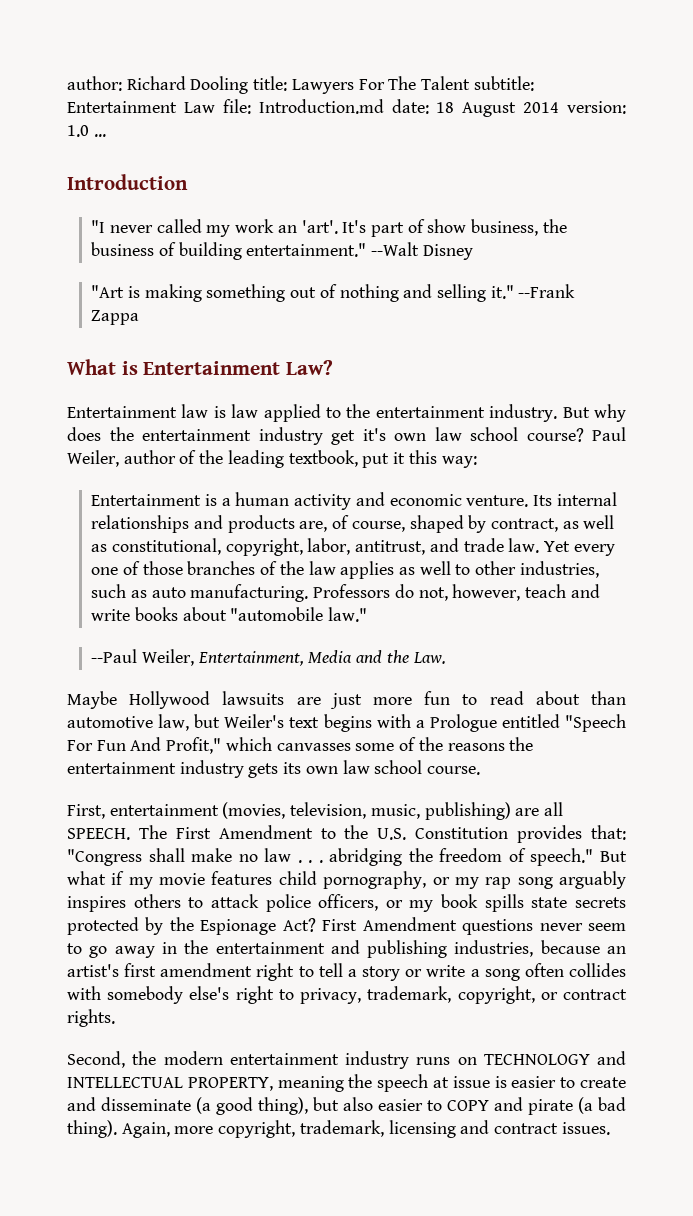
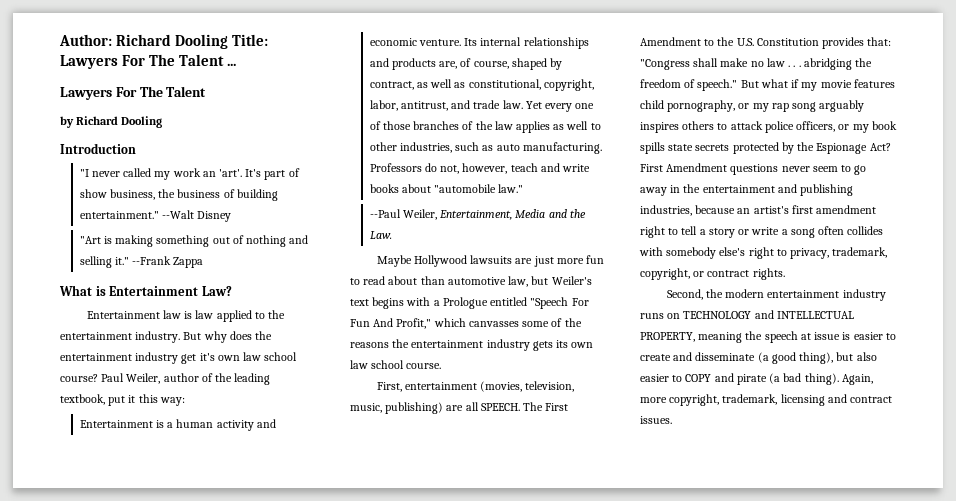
[67,76,534,94] [67,99,626,117] [67,125,106,137] author: Richard Dooling title: Lawyers For The Talent subtitle: Entertainment Law file: Introduction.md date: 18 August 2014 version: 1.0 ... -> [59,34,268,49] [60,54,236,69] [60,86,207,100] [60,116,163,128] Author: Richard Dooling Title: Lawyers For The Talent ... // Lawyers For The Talent // by Richard Dooling

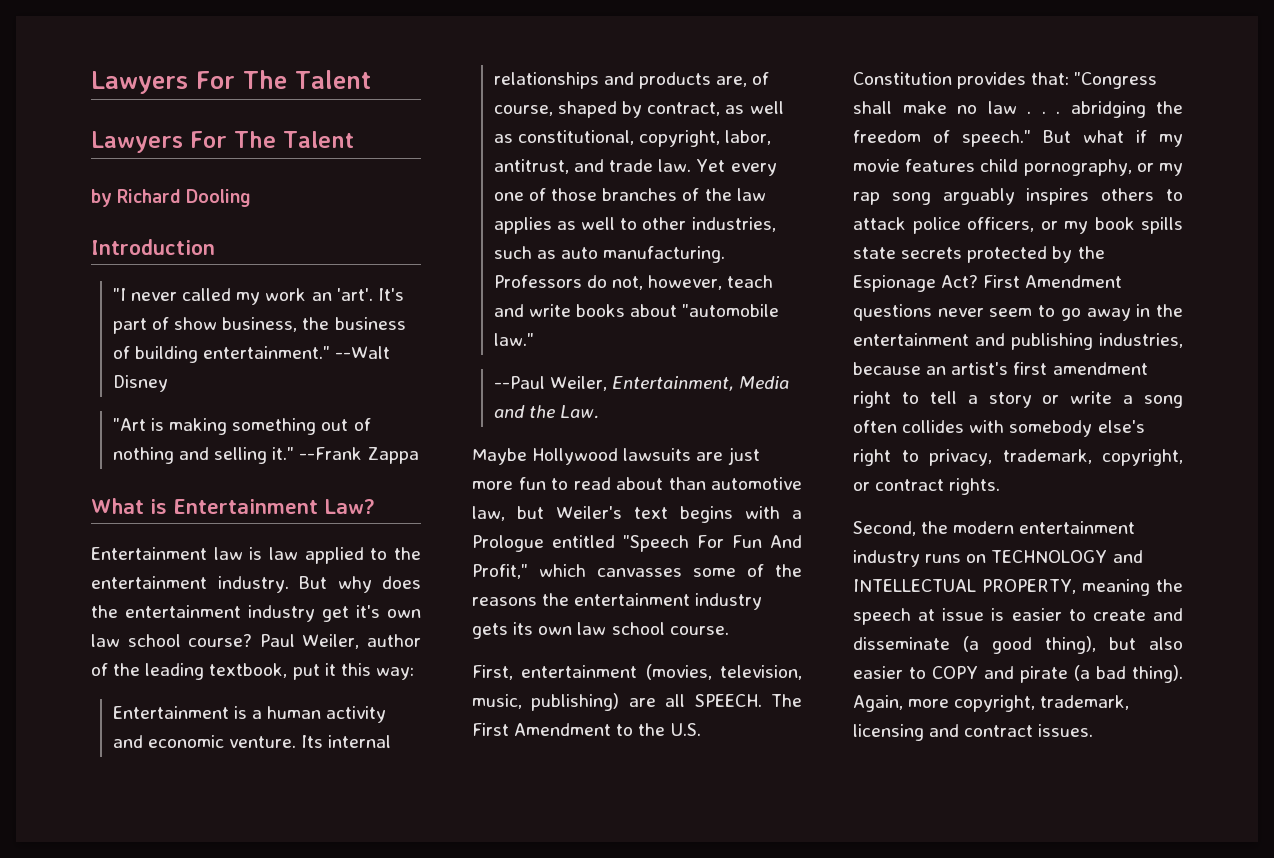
[59,34,268,49] [60,54,236,69] Author: Richard Dooling Title: Lawyers For The Talent ... -> [91,70,371,94] Lawyers For The Talent

